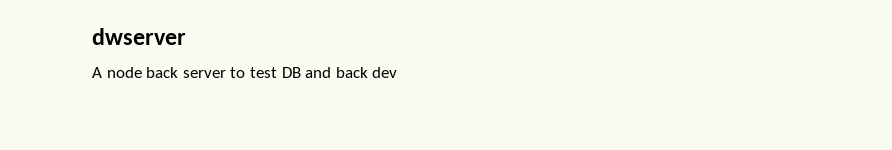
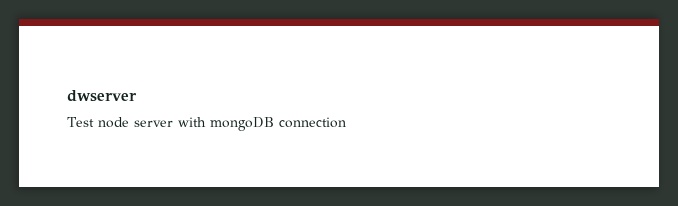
[92,67,398,78] A node back server to test DB and back dev -> [67,117,346,131] Test node server with mongoDB connection

